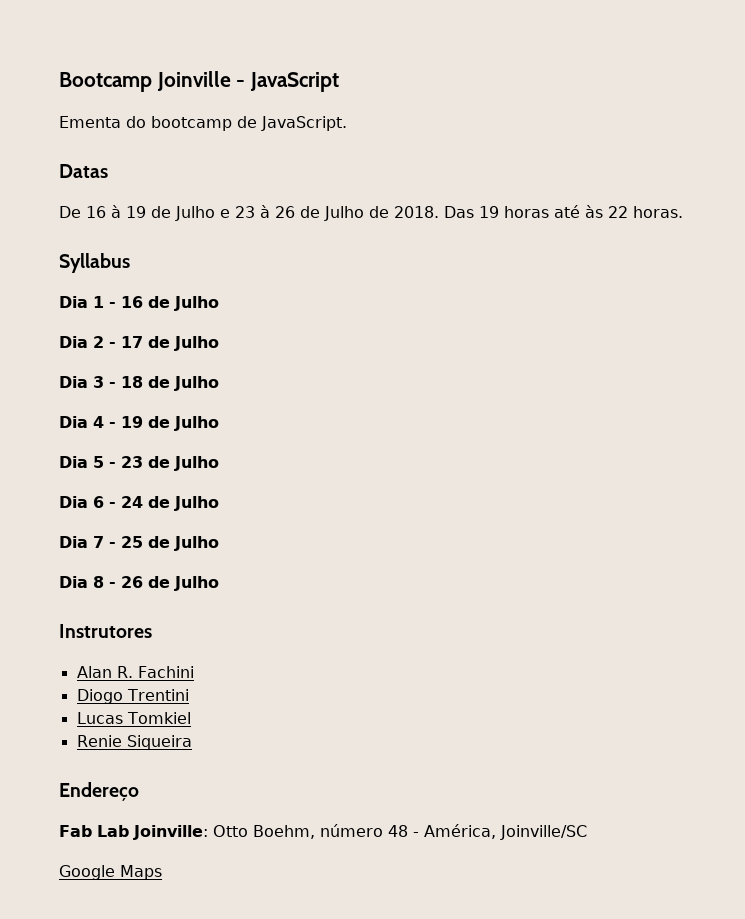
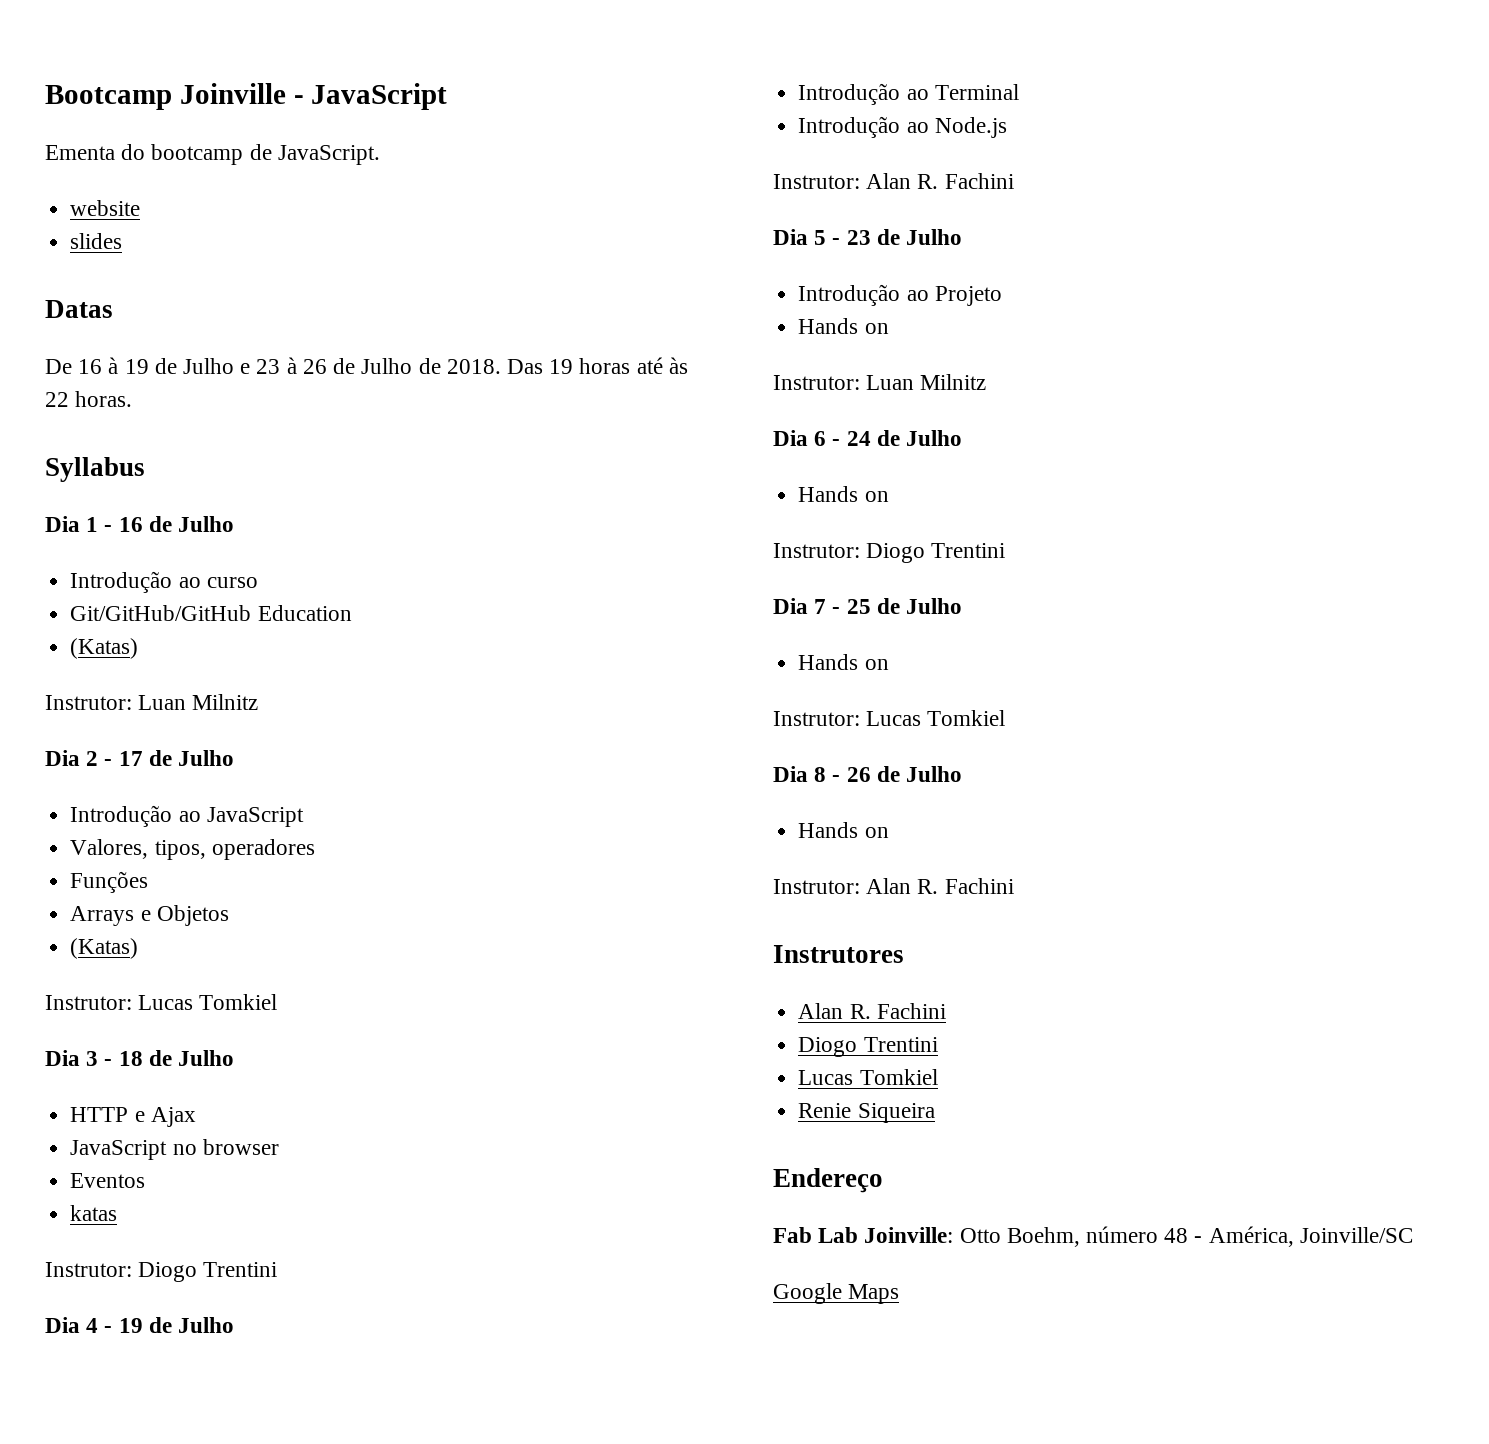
(347, 123) none -> [70,200,141,216] [70,233,123,249] // website // slides
(219, 303) none -> [70,571,258,593] [70,605,352,621] [70,638,139,659] [45,694,259,710] // Introdução ao curso // Git/GitHub/GitHub Education // (Katas) // Instrutor: Luan Milnitz
(219, 343) none -> [70,805,304,827] [70,839,315,860] [70,871,149,893] [70,905,229,926] [70,938,139,959] [45,994,278,1010] // Introdução ao JavaScript // Valores, tipos, operadores // Funções // Arrays e Objetos // (Katas) // Instrutor: Lucas Tomkiel
(219, 383) none -> [70,1107,196,1127] [70,1139,279,1160] [70,1173,146,1188] [70,1205,118,1221] [45,1262,278,1282] // HTTP e Ajax // JavaScript no browser // Eventos // katas // Instrutor: Diogo Trentini
(219, 423) none -> [798,83,1019,105] [798,116,1007,138] [773,173,1014,189] // Introdução ao Terminal // Introdução ao Node.js // Instrutor: Alan R. Fachini
(219, 463) none -> [798,284,1002,306] [798,318,889,334] [773,374,987,390] // Introdução ao Projeto // Hands on // Instrutor: Luan Milnitz
(219, 503) none -> [798,486,889,502] [773,543,1006,563] // Hands on // Instrutor: Diogo Trentini
(219, 543) none -> [798,654,889,670] [773,710,1006,726] // Hands on // Instrutor: Lucas Tomkiel
(219, 583) none -> [798,822,889,838] [773,878,1014,894] // Hands on // Instrutor: Alan R. Fachini

